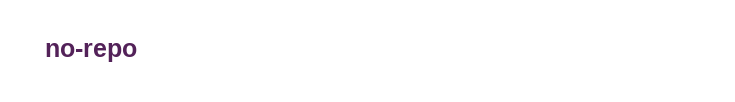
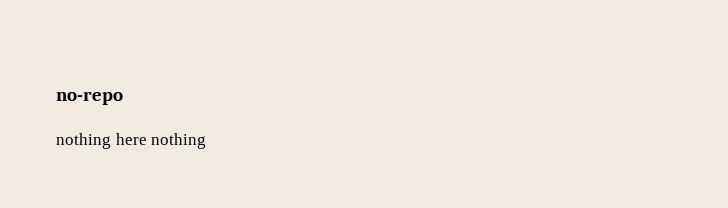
(137, 52) none -> [56,133,207,149] // nothing here nothing

